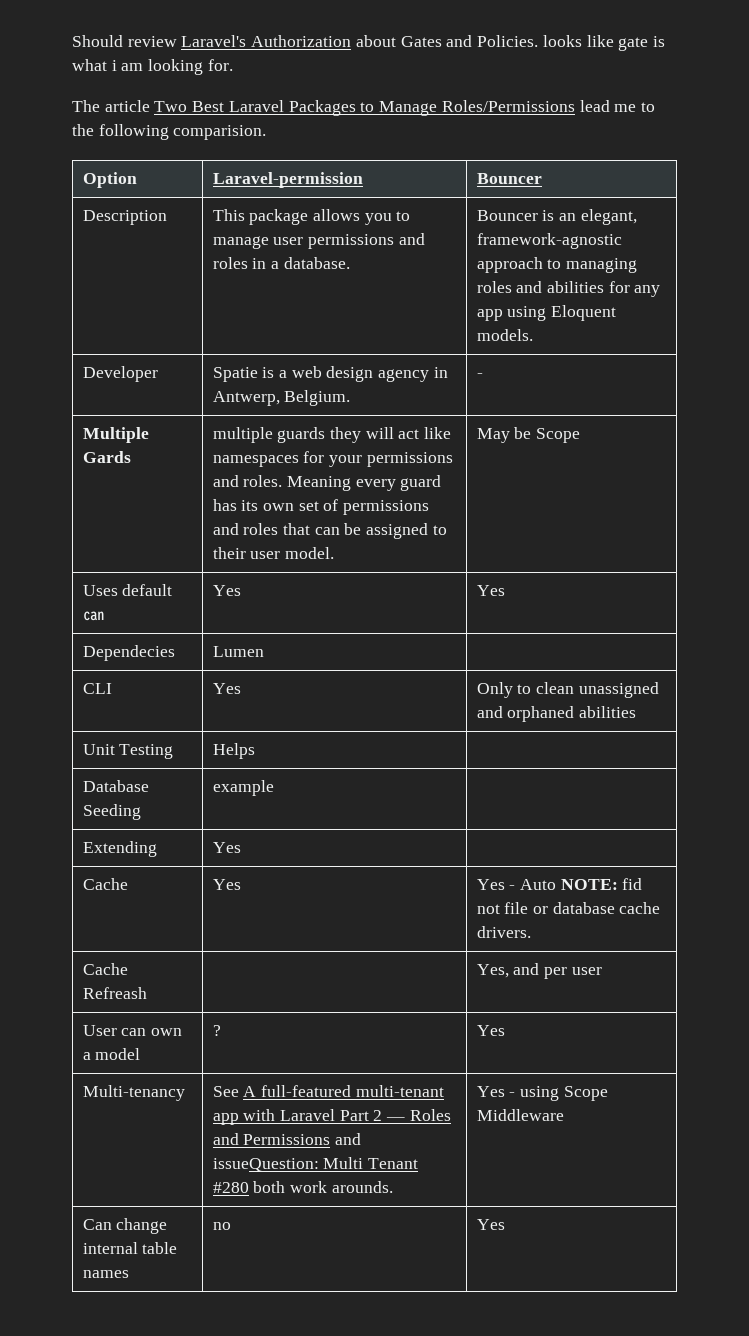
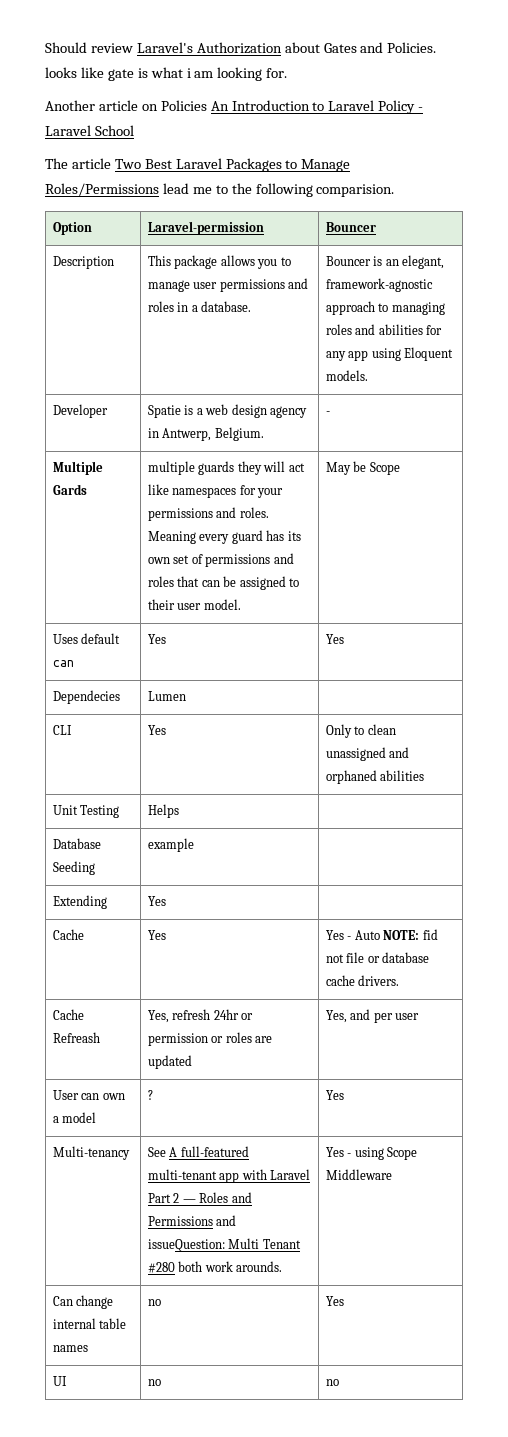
(233, 65) none -> [45,100,424,114] [45,125,134,136] // Another article on Policies An Introduction to Laravel Policy - Laravel School
(147, 993) none -> [147,1009,254,1023] [147,1032,273,1046] [147,1055,192,1069] Yes, refresh 24hr or permission or roles are updated
(505, 1224) none -> [52,1376,67,1386] [147,1379,161,1386] [325,1379,339,1386] // UI | no | no

